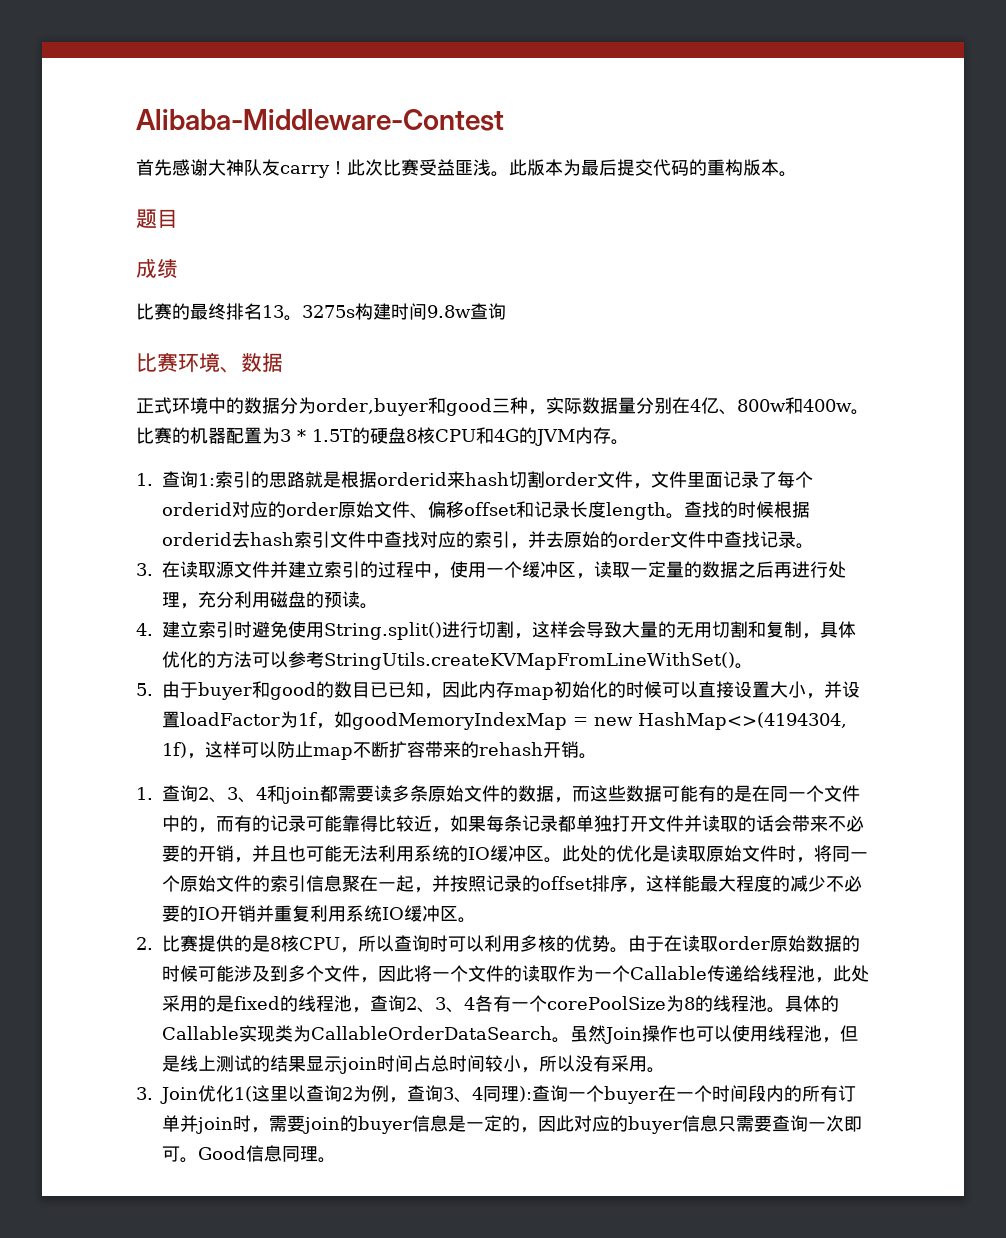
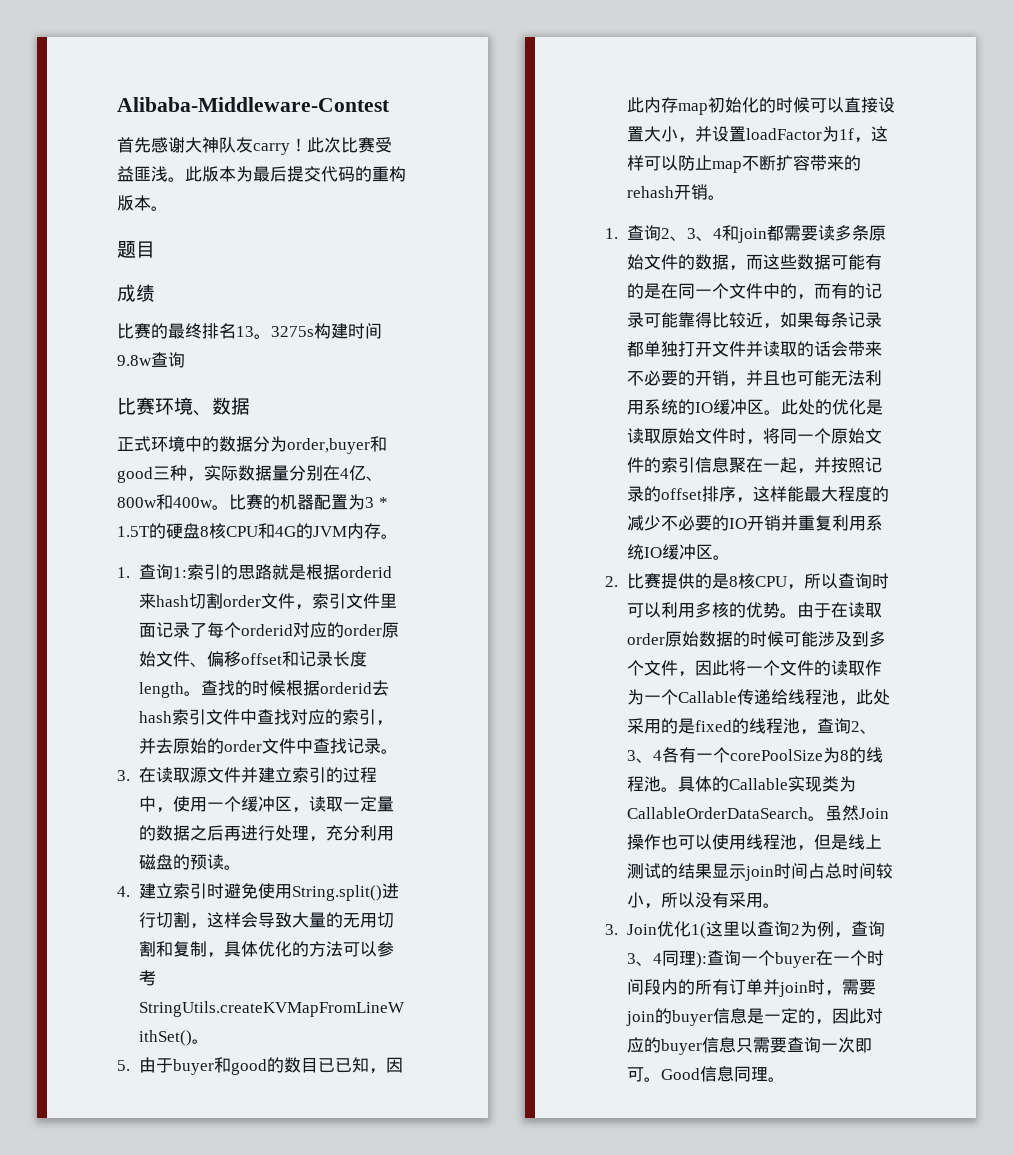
(652, 486) none -> [311,593,346,609] 索引
[334,711,848,730] [162,742,206,759] 如goodMemoryIndexMap = new HashMap<>(4194304, 1f)， -> (871, 140) none

